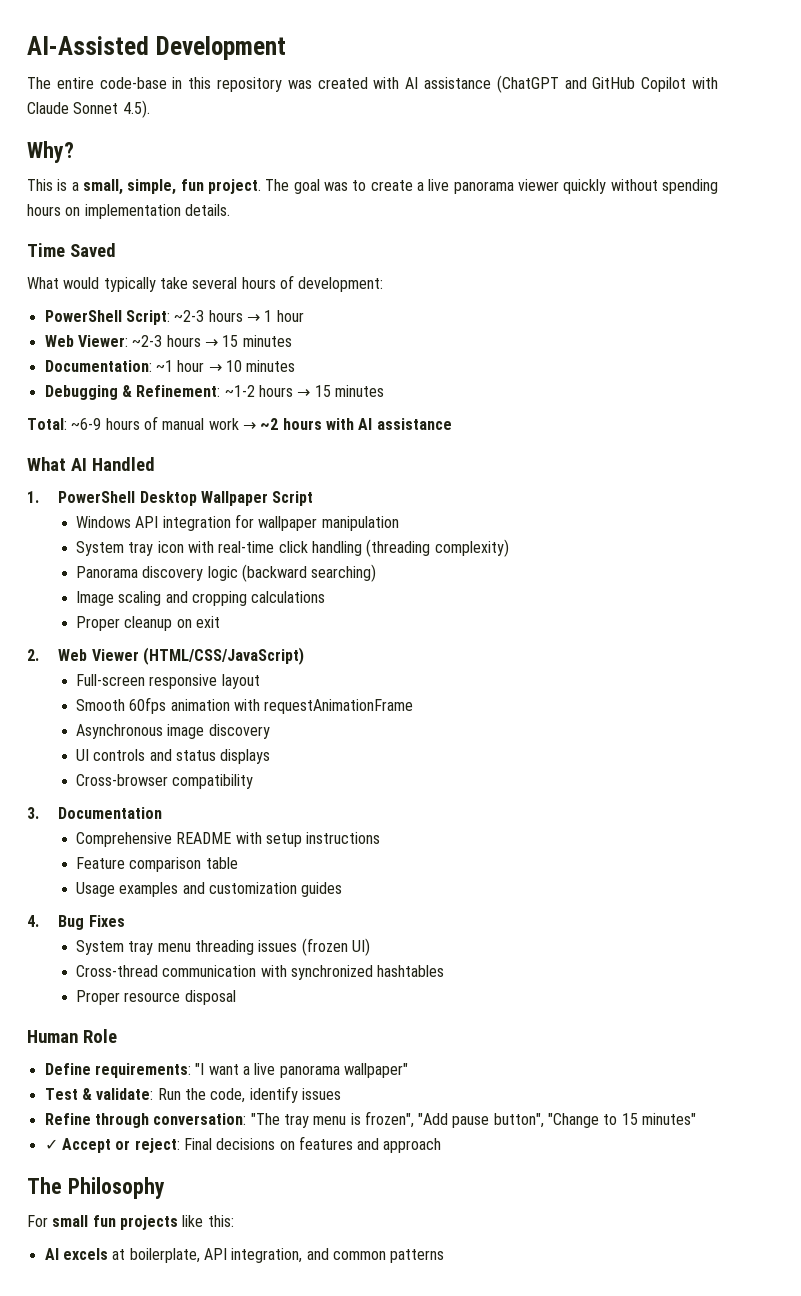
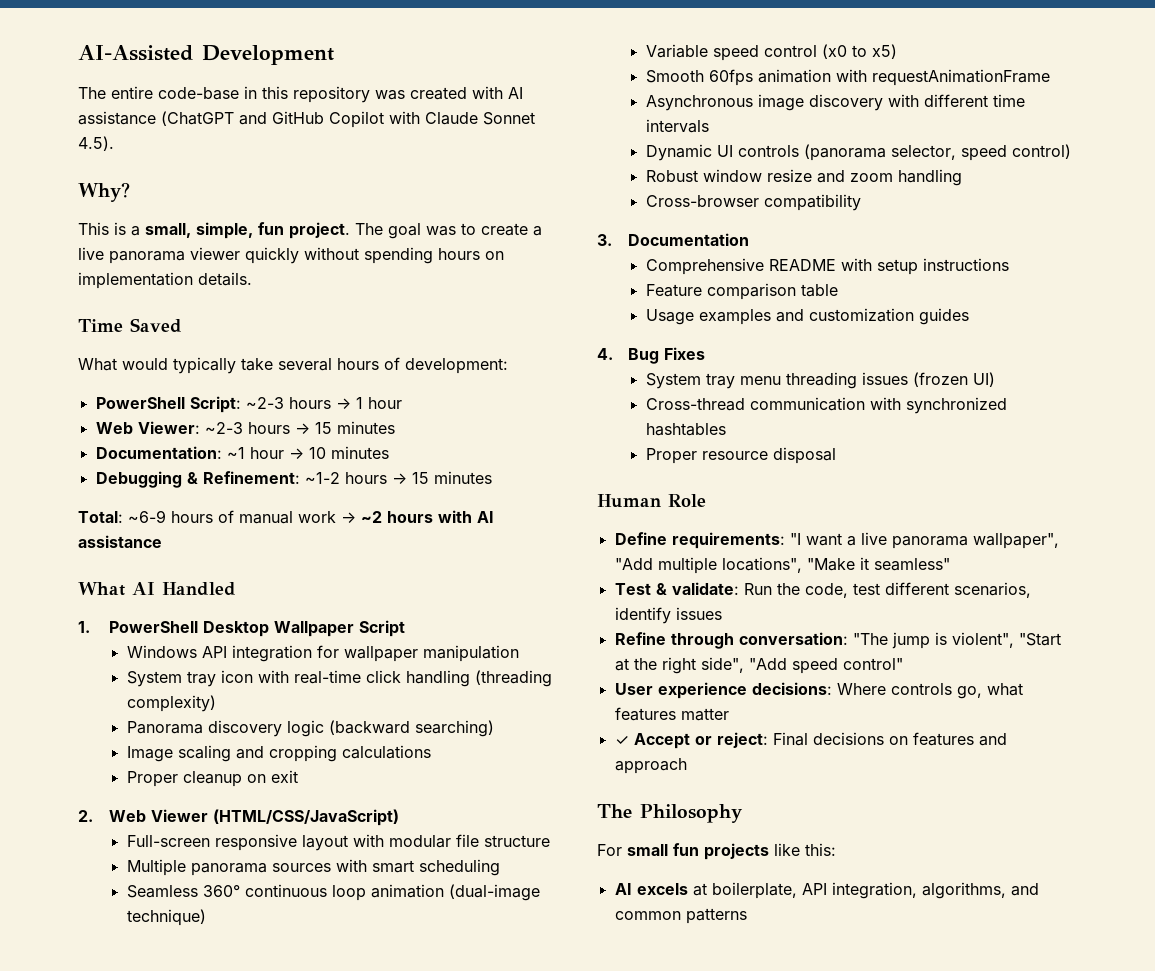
(260, 681) none -> [352,834,550,848] [126,859,500,876] [126,884,540,901] [126,909,206,926] [645,44,897,61] with modular file structure // Multiple panorama sources with smart scheduling // Seamless 360° continuous loop animation (dual-image technique) // Variable speed control (x0 to x5)
[76,749,271,764] // UI controls and status displays -> [887,94,1025,107] [645,119,709,133] [645,144,1071,161] [645,169,962,186] with different time intervals // Dynamic UI controls (panorama selector, speed control) // Robust window resize and zoom handling
[343,1063,408,1078] wallpaper" -> [972,533,1059,549] [614,557,950,574] wallpaper", "Add multiple locations", "Make it seamless"
(246, 1095) none -> [852,582,1031,598] test different scenarios,
[283,1111,697,1128] tray menu is frozen", "Add pause button", "Change to 15 minutes" -> [891,632,1061,649] [614,657,903,674] [614,682,1023,699] [614,707,729,721] jump is violent", "Start at the right side", "Add speed control" // User experience decisions: Where controls go, what features matter
(303, 1255) none -> [921,882,1006,899] algorithms,

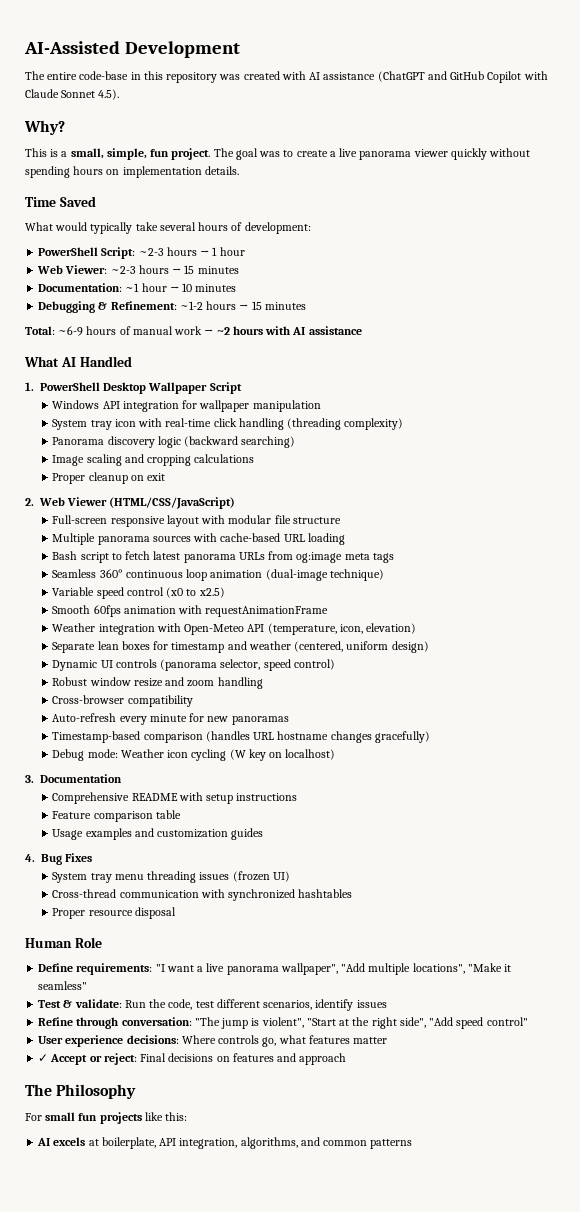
[371,859,500,876] smart scheduling -> [220,533,345,545] [52,551,394,563] cache-based URL loading // Bash script to fetch latest panorama URLs from og:image meta tags
[871,44,897,59] x5) -> [198,587,225,598] x2.5)
[645,94,1025,111] [645,119,709,133] Asynchronous image discovery with different time intervals -> [52,623,417,635] [52,641,429,653] Weather integration with Open-Meteo API (temperature, icon, elevation) // Separate lean boxes for timestamp and weather (centered, uniform design)
(861, 202) none -> [52,713,289,725] [52,731,430,743] [52,749,336,761] // Auto-refresh every minute for new panoramas // Timestamp-based comparison (handles URL hostname changes gracefully) // Debug mode: Weather icon cycling (W key on localhost)

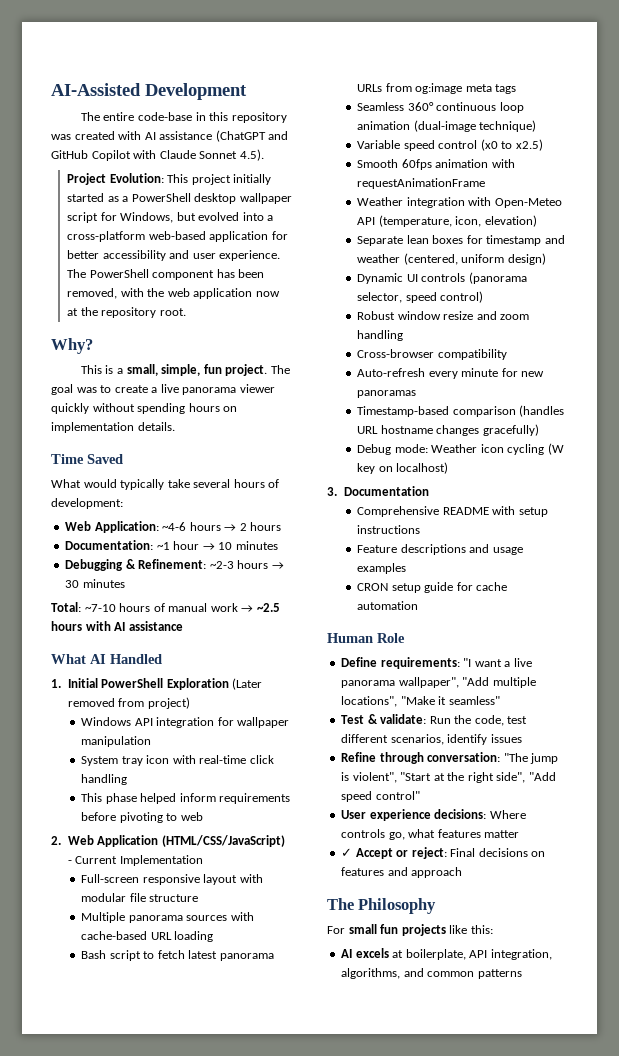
(120, 94) none -> [67,173,272,185] [67,193,292,204] [67,212,274,223] [67,231,288,242] [67,250,281,261] [67,269,265,280] [67,288,280,299] [67,307,186,318] // Project Evolution: This project initially started as a PowerShell desktop wallpaper script for Windows, but evolved into a cross-platform web-based application for better accessibility and user experience. The PowerShell component has been removed, with the web application now at the repository root.
[38,247,245,259] [37,265,239,274] PowerShell Script: ~2-3 hours → 1 hour // Web Viewer: ~2-3 hours → 15 minutes -> [65,521,282,533] Web Application: ~4-6 hours → 2 hours
[179,301,262,310] ~1-2 hours → 15 -> [209,560,284,569] [65,580,80,588] ~2-3 hours → 30
[58,326,84,336] ~6-9 -> [84,604,116,612] ~7-10
[216,327,230,335] ~2 -> [256,603,280,612] ~2.5
[40,382,242,394] PowerShell Desktop Wallpaper Script -> [67,678,263,690] [67,697,190,709] Initial PowerShell Exploration (Later removed from project)
[287,418,404,430] [52,436,296,448] [52,454,255,466] [52,472,166,484] (threading complexity) // Panorama discovery logic (backward searching) // Image scaling and cropping calculations // Proper cleanup on exit -> [81,793,291,804] [81,812,203,823] // This phase helped inform requirements before pivoting to web
[67,497,108,506] Viewer -> [97,835,159,847] Application
(236, 503) none -> [67,855,203,866] - Current Implementation
[93,810,181,822] [52,828,264,840] [25,853,93,865] [52,871,290,883] [52,889,353,901] [52,907,176,919] comparison table // Usage examples and customization guides // 4. Bug Fixes // System tray menu threading issues (frozen UI) // Cross-thread communication with synchronized hashtables // Proper resource disposal -> [400,544,523,555] [357,563,407,574] [357,582,508,593] [357,601,419,610] descriptions and usage examples // CRON setup guide for cache automation

